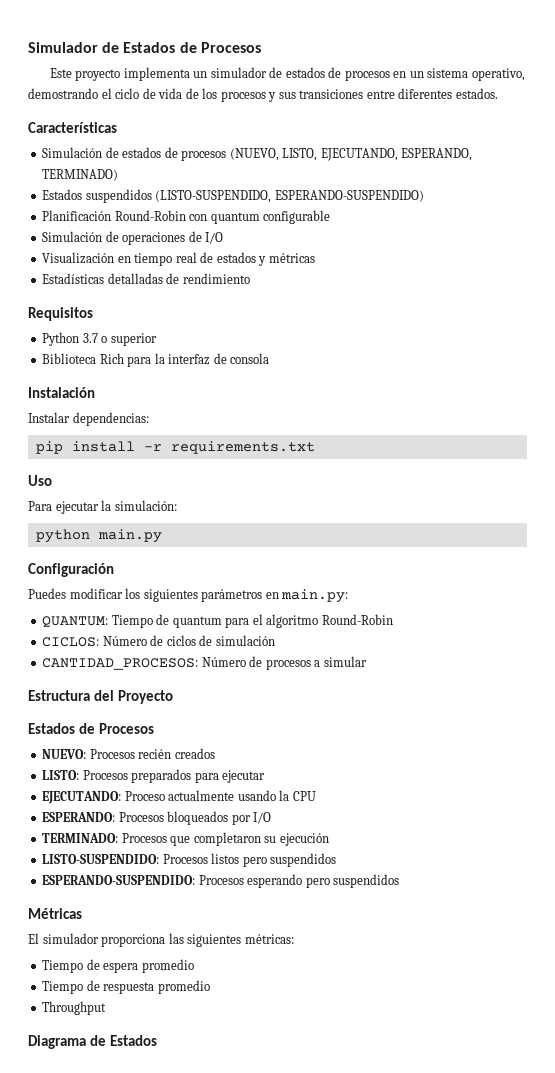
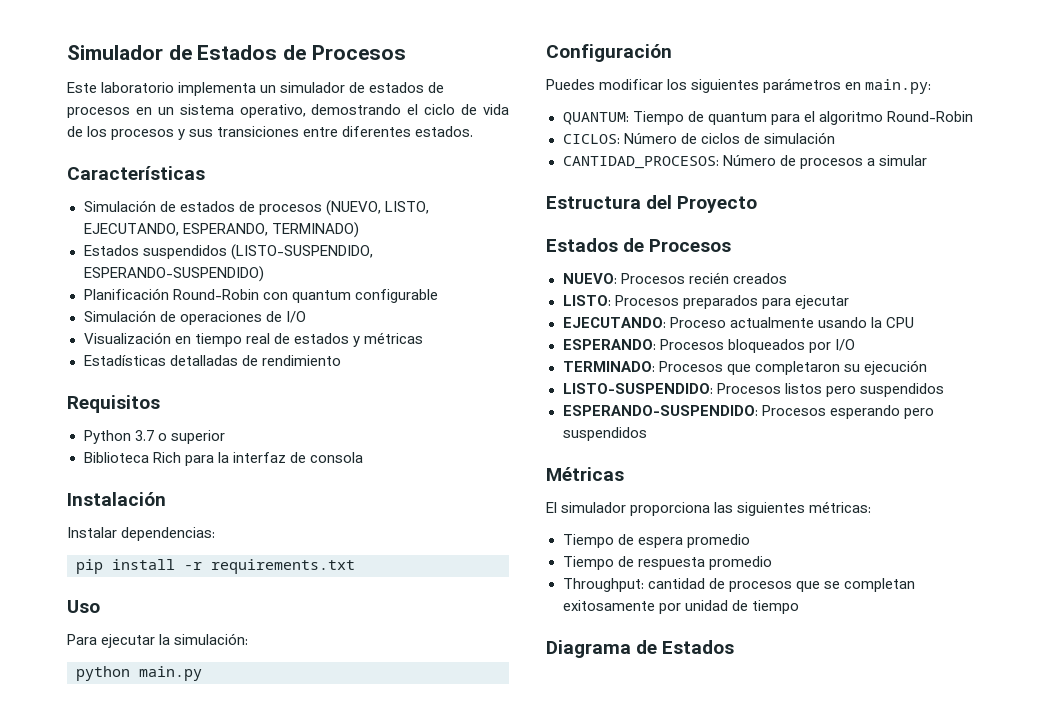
[75,69,121,81] proyecto -> [101,82,175,93] laboratorio
[42,1001,107,1015] Throughput -> [562,578,915,592] [562,600,799,614] Throughput: cantidad de procesos que se completan exitosamente por unidad de tiempo

